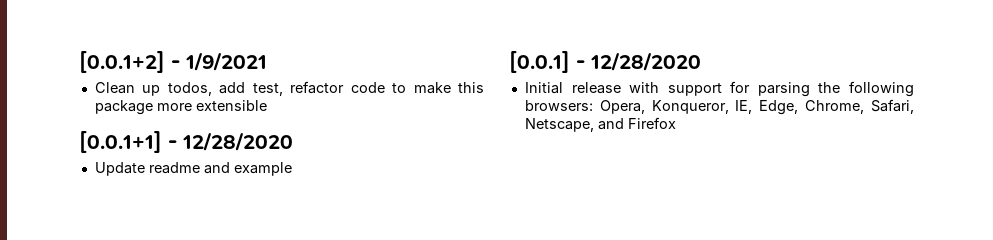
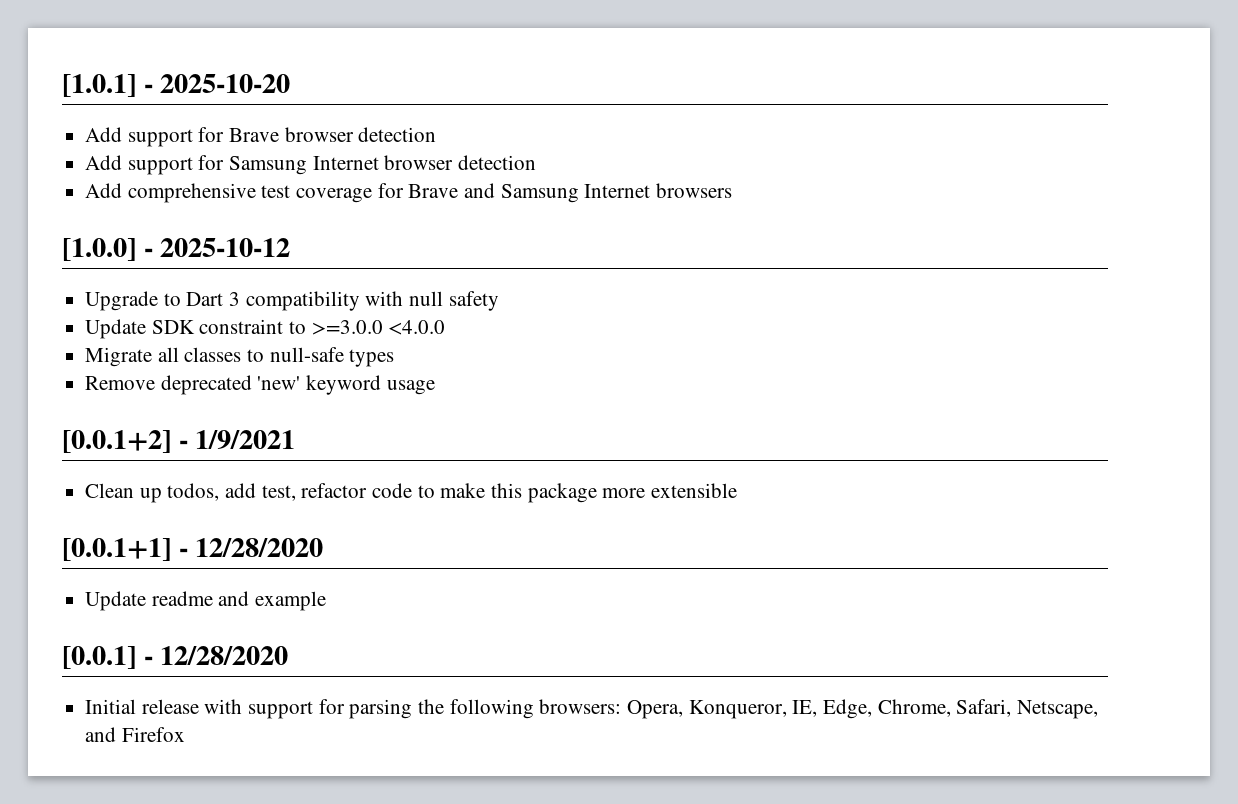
(79, 62) none -> [62,74,291,97] [85,127,437,147] [85,155,537,175] [85,183,733,203] [62,238,291,261] [85,291,499,311] [85,319,446,339] [85,347,395,367] [85,375,435,395] [1.0.1] - 2025-10-20 // Add support for Brave browser detection // Add support for Samsung Internet browser detection // Add comprehensive test coverage for Brave and Samsung Internet browsers // [1.0.0] - 2025-10-12 // Upgrade to Dart 3 compatibility with null safety // Update SDK constraint to >=3.0.0 <4.0.0 // Migrate all classes to null-safe types // Remove deprecated 'new' keyword usage //

